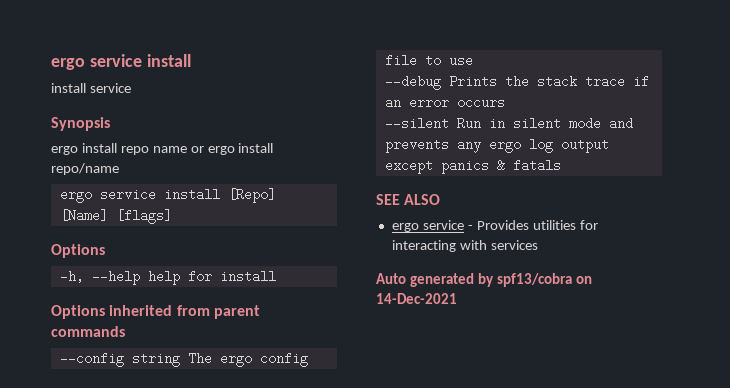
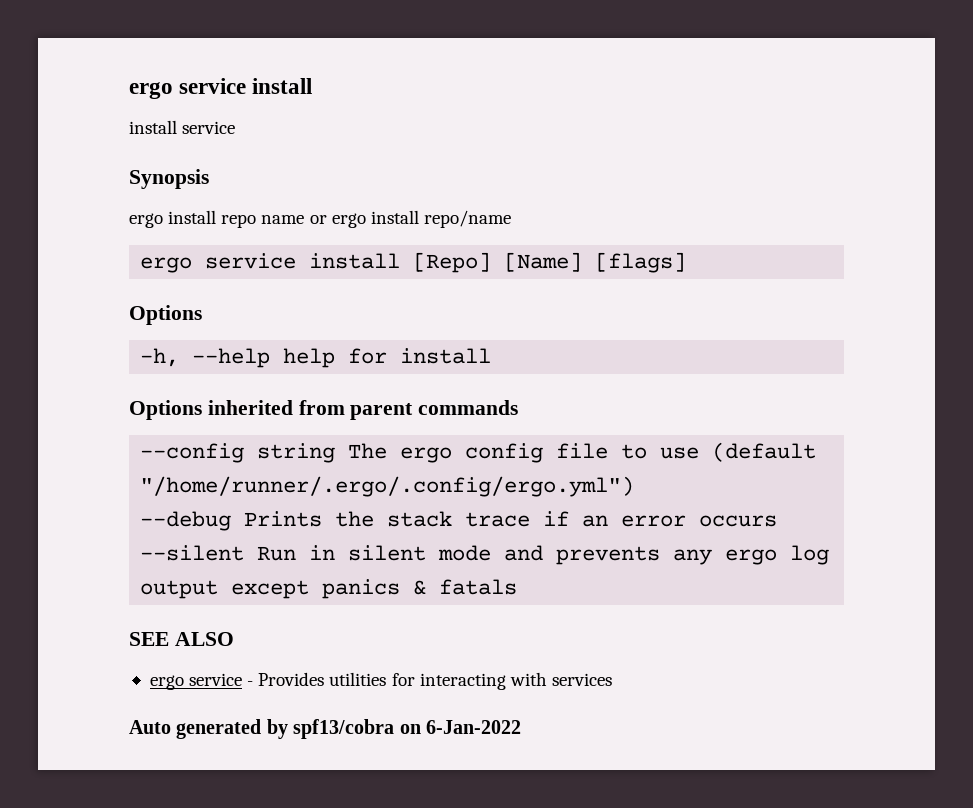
(473, 60) none -> [712,442,817,462] [140,476,635,497] (default "/home/runner/.ergo/.config/ergo.yml")
[376,293,457,304] 14-Dec-2021 -> [426,720,521,734] 6-Jan-2022

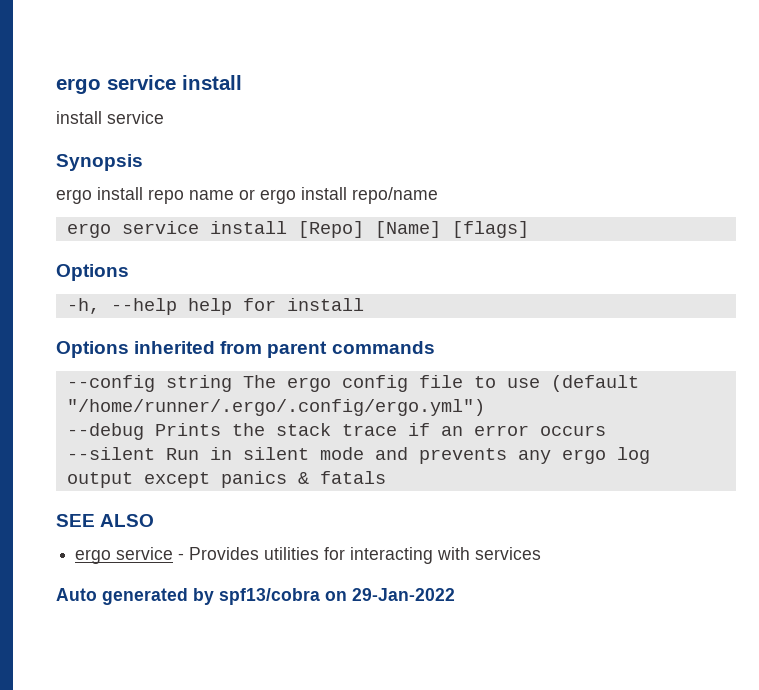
[426,720,521,734] 6-Jan-2022 -> [352,588,455,601] 29-Jan-2022

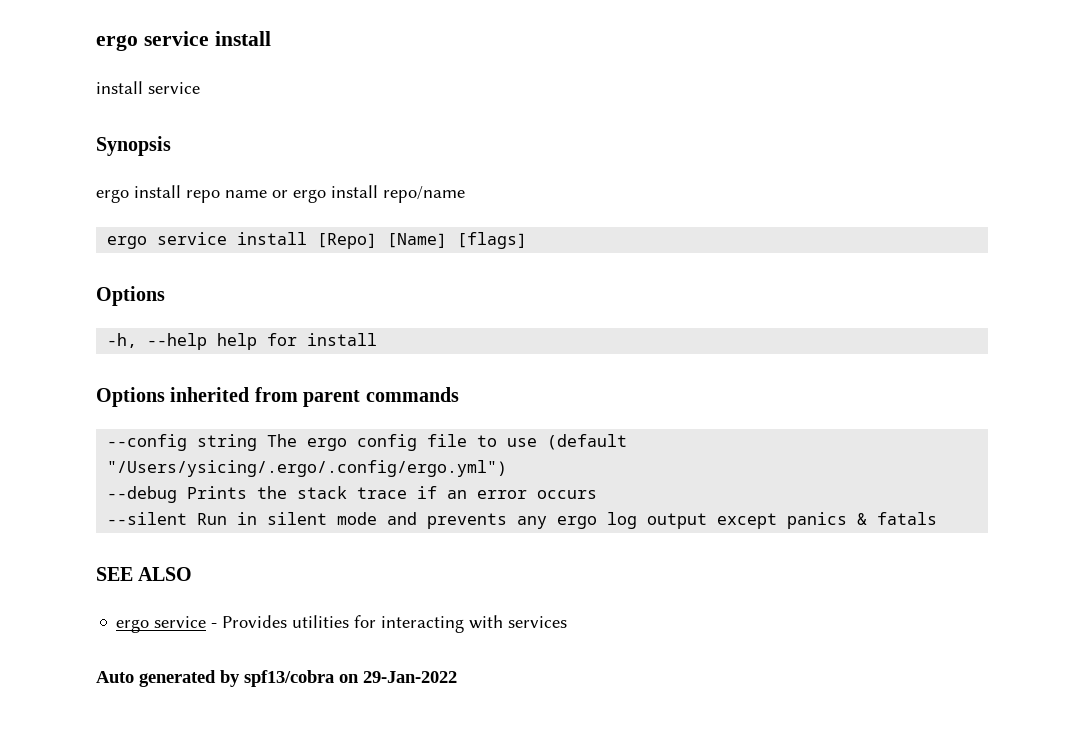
[66,399,485,416] "/home/runner/.ergo/.config/ergo.yml") -> [107,460,508,477] "/Users/ysicing/.ergo/.config/ergo.yml")

